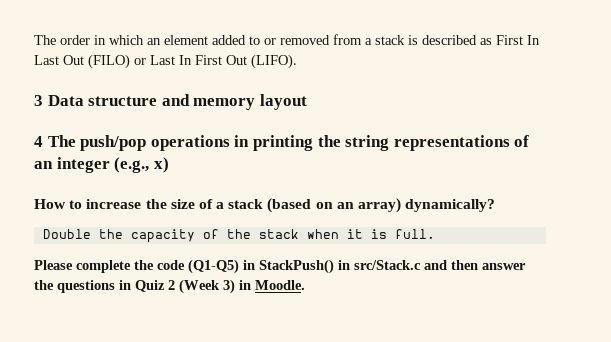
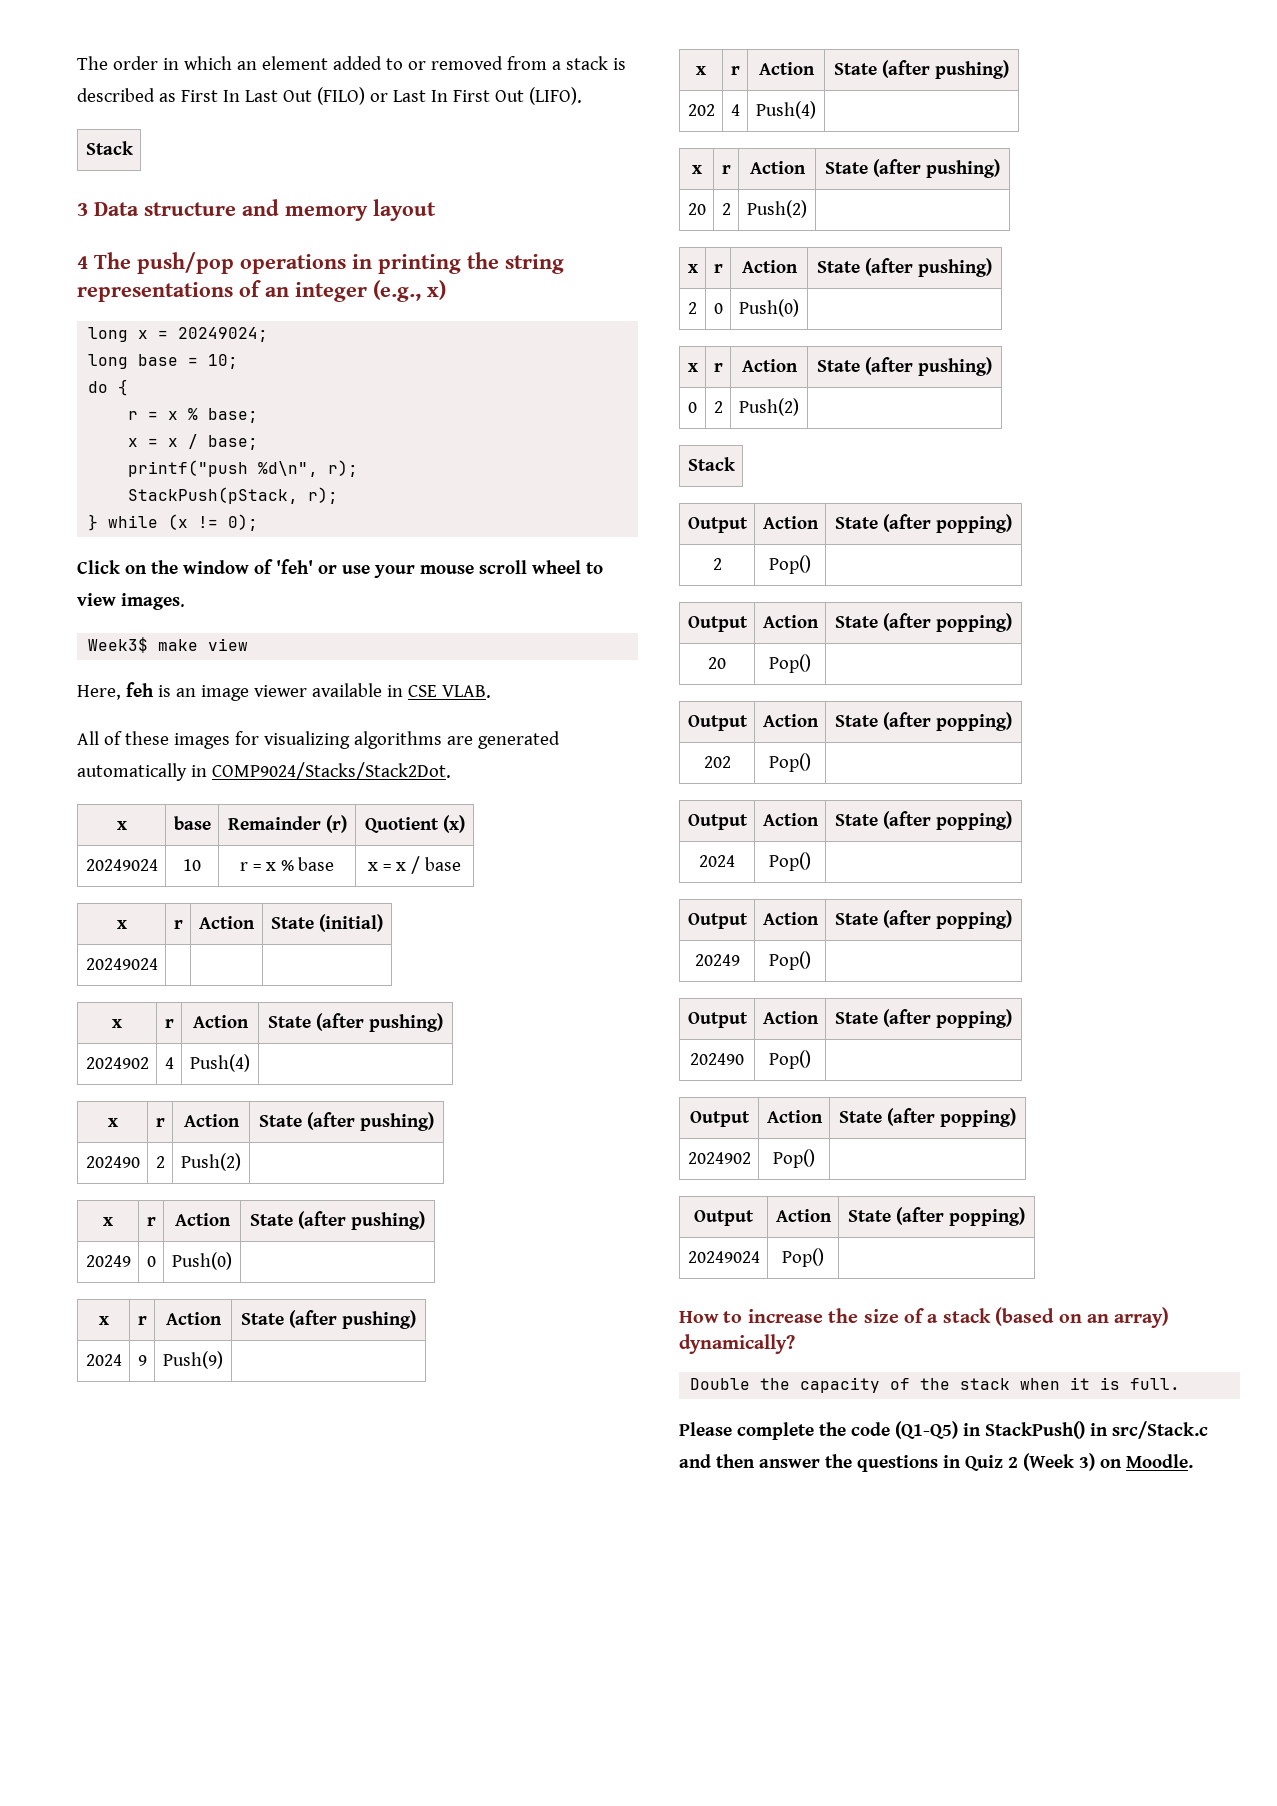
(297, 61) none -> [85,141,133,155] // Stack
(169, 165) none -> [88,327,269,342] [88,354,239,369] [88,379,129,396] [128,408,259,423] [128,434,259,450] [128,460,359,477] [128,487,339,504] [88,514,259,531] [77,559,603,578] [77,593,185,610] [88,637,249,653] [77,682,491,701] [77,731,560,749] [77,762,451,781] [116,821,127,830] [173,816,211,830] [227,815,347,833] [364,815,465,833] [85,859,158,871] [183,859,201,871] [239,857,335,871] [368,856,461,874] [116,920,127,929] [173,920,183,929] [199,916,255,929] [271,914,383,932] [85,958,158,970] [112,1019,122,1028] [164,1019,174,1028] [192,1015,249,1028] [268,1013,443,1032] [85,1057,149,1069] [164,1057,174,1069] [190,1054,250,1072] [107,1118,118,1127] [155,1118,165,1127] [183,1114,240,1127] [259,1112,434,1131] [85,1156,140,1168] [155,1156,165,1168] [181,1153,241,1171] [103,1217,113,1226] [146,1217,156,1226] [174,1213,231,1226] [250,1211,425,1230] [85,1255,131,1267] [146,1256,156,1267] [172,1252,232,1270] [98,1316,109,1325] [137,1316,147,1325] [165,1312,222,1325] [241,1310,416,1329] [85,1354,122,1366] [137,1355,147,1366] [163,1351,223,1369] [696,66,706,75] [730,66,740,75] [758,62,815,75] [834,60,1009,79] [687,104,715,116] [730,104,740,116] [756,101,816,119] [691,165,702,174] [721,165,731,174] [749,161,806,174] [825,159,1000,178] [687,203,706,215] [721,203,731,215] [747,200,807,218] [687,264,698,273] [713,264,723,273] [741,260,798,273] [817,258,992,277] [688,302,697,314] [713,303,723,314] [739,299,799,317] [687,363,698,372] [713,363,723,372] [741,359,798,372] [817,357,992,376] [688,402,697,413] [713,401,723,413] [739,398,799,416] [687,457,735,471] [687,517,748,533] [762,516,819,529] [835,514,1012,533] [712,558,722,570] [769,555,811,574] [687,616,748,632] [762,615,819,628] [835,613,1012,632] [708,657,726,669] [769,654,811,673] [687,715,748,731] [762,714,819,727] [835,712,1012,731] [703,756,731,768] [769,753,811,772] [687,814,748,830] [762,813,819,826] [835,811,1012,830] [699,855,735,867] [769,852,811,871] [687,913,748,929] [762,912,819,925] [835,910,1012,929] [694,954,740,966] [769,951,811,970] [687,1012,748,1028] [762,1011,819,1024] [835,1009,1012,1028] [690,1053,744,1065] [769,1050,811,1069] [689,1111,750,1127] [766,1110,823,1123] [839,1108,1016,1127] [687,1152,751,1164] [773,1149,815,1168] [694,1210,754,1226] [775,1209,832,1222] [848,1207,1025,1226] [687,1251,760,1263] [782,1248,824,1267] // long x = 20249024; // long base = 10; // do { // r = x % base; // x = x / base; // printf("push %d\n", r); // StackPush(pStack, r); // } while (x != 0); // Click on the window of 'feh' or use your mouse scroll wheel to view images. // Week3$ make view // Here, feh is an image viewer available in CSE VLAB. // All of these images for visualizing algorithms are generated automatically in COMP9024/Stacks/Stack2Dot. // x | base | Remainder (r) | Quotient (x) // 20249024 | 10 | r = x % base | x = x / base // x | r | Action | State (initial) // 20249024 | | | // x | r | Action | State (after pushing) // 2024902 | 4 | Push(4) | // x | r | Action | State (after pushing) // 202490 | 2 | Push(2) | // x | r | Action | State (after pushing) // 20249 | 0 | Push(0) | // x | r | Action | State (after pushing) // 2024 | 9 | Push(9) | // x | r | Action | State (after pushing) // 202 | 4 | Push(4) | // x | r | Action | State (after pushing) // 20 | 2 | Push(2) | // x | r | Action | State (after pushing) // 2 | 0 | Push(0) | // x | r | Action | State (after pushing) // 0 | 2 | Push(2) | // Stack // Output | Action | State (after popping) // 2 | Pop() | // Output | Action | State (after popping) // 20 | Pop() | // Output | Action | State (after popping) // 202 | Pop() | // Output | Action | State (after popping) // 2024 | Pop() | // Output | Action | State (after popping) // 20249 | Pop() | // Output | Action | State (after popping) // 202490 | Pop() | // Output | Action | State (after popping) // 2024902 | Pop() | // Output | Action | State (after popping) // 20249024 | Pop() |
[239,280,251,290] in -> [1099,1459,1122,1468] on

